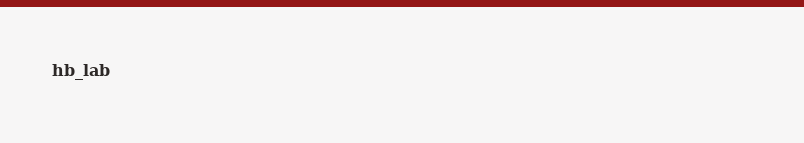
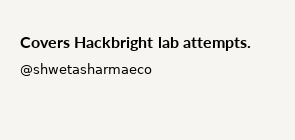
[52,64,110,80] hb_lab -> [20,37,251,51] [20,63,152,76] Covers Hackbright lab attempts. // @shwetasharmaeco

